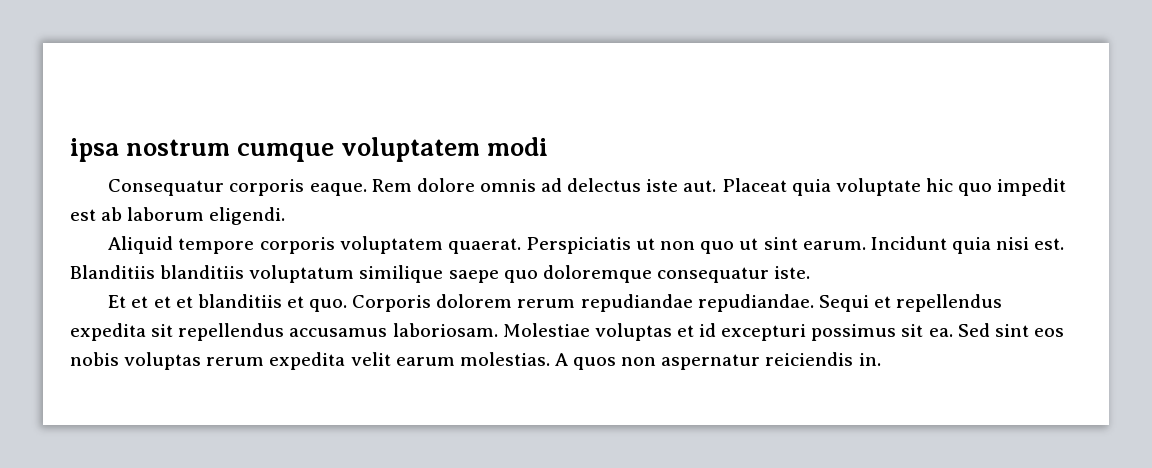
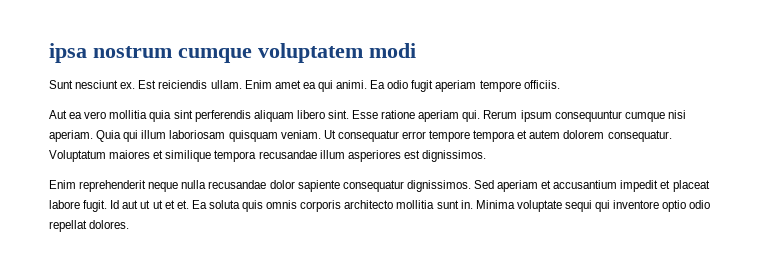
[108,178,1067,196] [70,207,286,225] [108,236,1065,254] [70,265,811,283] [108,294,1003,312] [70,323,1064,341] [70,352,881,370] Consequatur corporis eaque. Rem dolore omnis ad delectus iste aut. Placeat quia voluptate hic quo impedit est ab laborum eligendi. // Aliquid tempore corporis voluptatem quaerat. Perspiciatis ut non quo ut sint earum. Incidunt quia nisi est. Blanditiis blanditiis voluptatum similique saepe quo doloremque consequatur iste. // Et et et et blanditiis et quo. Corporis dolorem rerum repudiandae repudiandae. Sequi et repellendus expedita sit repellendus accusamus laboriosam. Molestiae voluptas et id excepturi possimus sit ea. Sed sint eos nobis voluptas rerum expedita velit earum molestias. A quos non aspernatur reiciendis in. -> [49,80,560,92] [49,110,686,122] [49,130,672,142] [49,150,486,162] [49,180,710,192] [49,200,711,212] [49,220,130,232] Sunt nesciunt ex. Est reiciendis ullam. Enim amet ea qui animi. Ea odio fugit aperiam tempore officiis. // Aut ea vero mollitia quia sint perferendis aliquam libero sint. Esse ratione aperiam qui. Rerum ipsum consequuntur cumque nisi aperiam. Quia qui illum laboriosam quisquam veniam. Ut consequatur error tempore tempora et autem dolorem consequatur. Voluptatum maiores et similique tempora recusandae illum asperiores est dignissimos. // Enim reprehenderit neque nulla recusandae dolor sapiente consequatur dignissimos. Sed aperiam et accusantium impedit et placeat labore fugit. Id aut ut ut et et. Ea soluta quis omnis corporis architecto mollitia sunt in. Minima voluptate sequi qui inventore optio odio repellat dolores.

